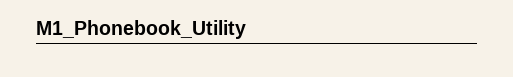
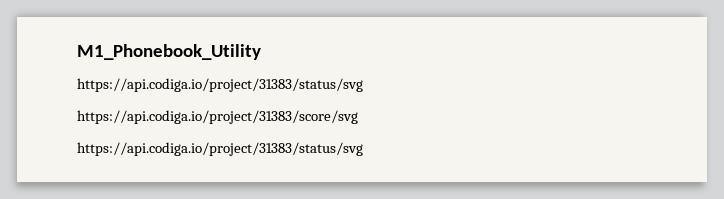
(246, 29) none -> [77,78,363,92] [77,110,358,124] [77,142,363,156] // https://api.codiga.io/project/31383/status/svg // https://api.codiga.io/project/31383/score/svg // https://api.codiga.io/project/31383/status/svg

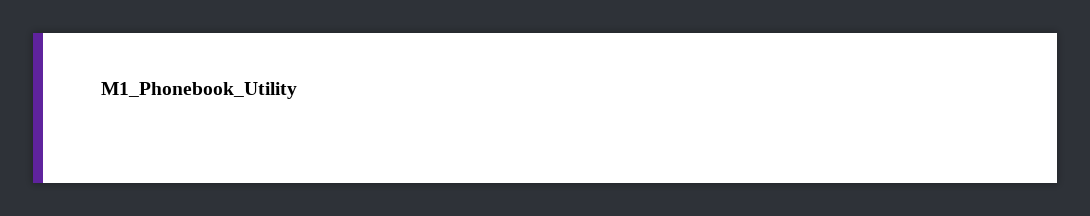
[77,78,363,92] [77,110,358,124] [77,142,363,156] // https://api.codiga.io/project/31383/status/svg // https://api.codiga.io/project/31383/score/svg // https://api.codiga.io/project/31383/status/svg -> (297, 90) none

